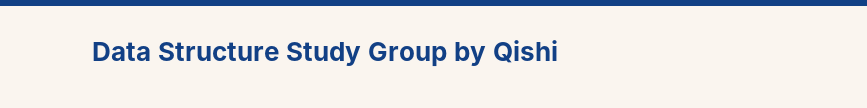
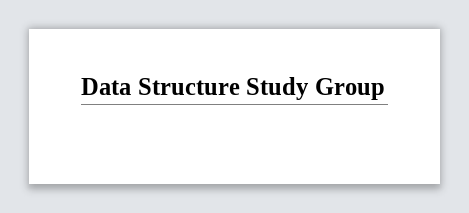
[454,40,559,66] by Qishi -> (385, 89) none

